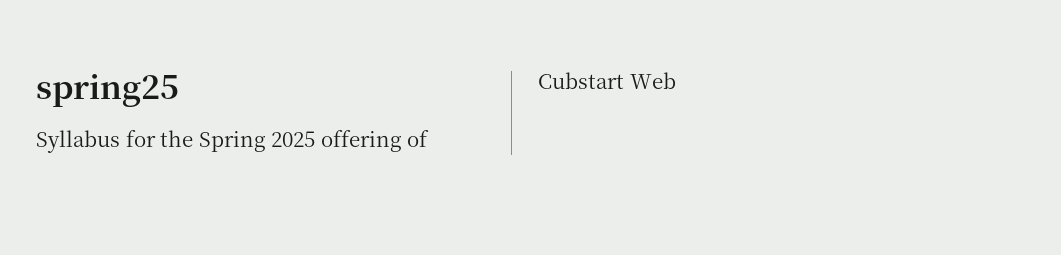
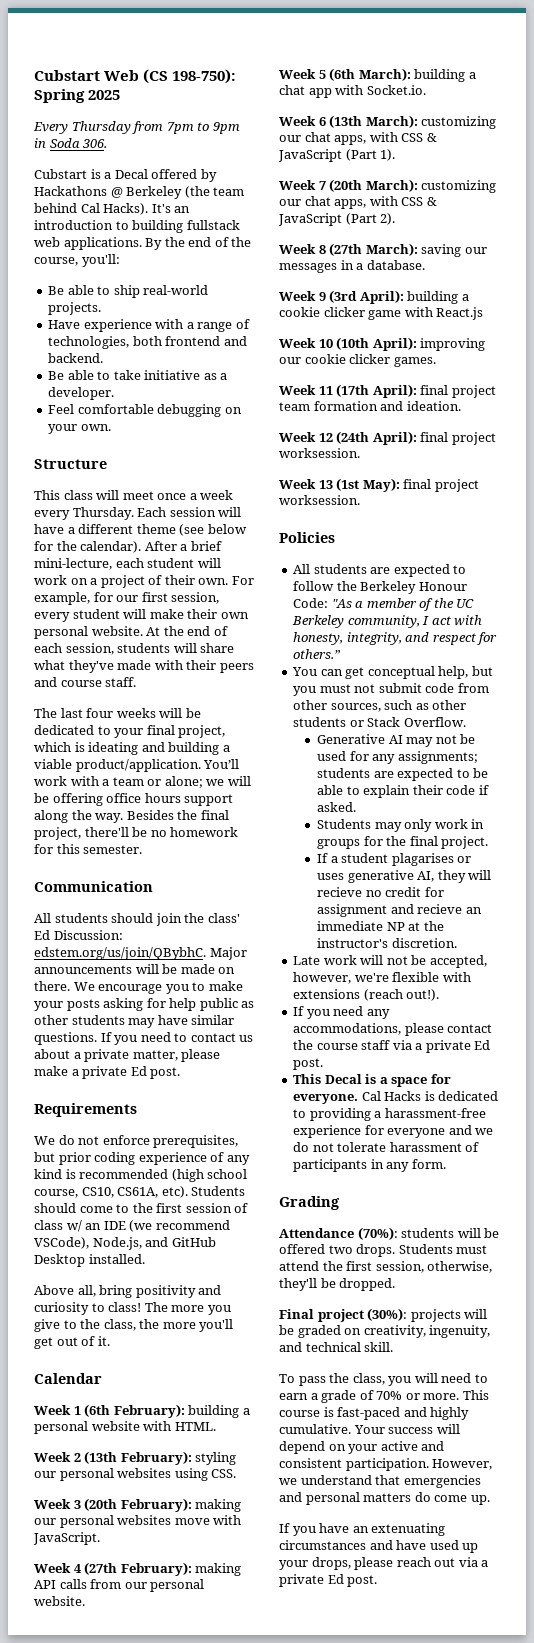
[36,74,179,107] [36,130,430,153] [538,72,676,89] spring25 // Syllabus for the Spring 2025 offering of Cubstart Web -> [34,69,237,84] [34,89,121,103] [33,121,240,134] [34,138,108,148] [34,169,217,182] [34,186,245,199] [34,203,191,215] [34,220,240,233] [34,237,252,250] [34,254,120,267] [48,285,209,298] [48,302,102,315] [48,319,250,332] [48,336,247,349] [48,353,104,363] [48,370,228,380] [48,387,115,400] [48,404,242,417] [48,424,111,434] [34,459,107,469] [34,490,234,500] [34,507,242,520] [34,524,247,536] [34,541,222,553] [34,558,221,570] [34,575,254,588] [34,592,220,605] [34,609,249,622] [34,626,228,639] [34,643,235,655] [34,660,254,673] [34,677,137,687] [34,708,201,718] [34,725,226,738] [34,742,230,755] [34,759,240,772] [34,776,251,788] [34,793,234,806] [34,810,229,823] [34,827,239,840] [34,844,143,854] [34,881,153,892] [34,913,240,926] [34,930,123,940] [34,947,247,960] [34,964,236,974] [34,981,243,994] [34,998,255,1011] [34,1015,235,1028] [34,1032,254,1045] [34,1049,221,1062] [34,1066,181,1079] [34,1103,137,1117] [34,1135,239,1148] [34,1152,250,1165] [34,1169,248,1182] [34,1186,246,1198] [34,1203,249,1213] [34,1220,230,1232] [34,1237,216,1250] [34,1254,145,1267] [34,1285,222,1298] [34,1302,231,1315] [34,1319,234,1332] [34,1336,110,1349] [34,1373,102,1384] [34,1404,250,1418] [34,1421,216,1434] [34,1451,237,1465] [34,1468,237,1481] [34,1498,242,1512] [34,1515,242,1528] [33,1532,100,1545] [34,1562,242,1576] [34,1579,205,1592] [34,1596,85,1606] [279,68,476,82] [279,85,426,98] [279,115,497,129] [279,132,437,145] [278,149,396,162] [279,179,497,193] [279,196,437,209] [278,213,396,226] [279,243,487,257] [279,260,425,273] [279,290,469,304] [279,307,484,320] [279,337,486,351] [279,354,436,367] [279,384,496,398] [279,401,461,411] [279,431,496,445] [279,448,360,458] [279,478,479,492] [279,495,360,505] [279,532,335,543] [293,564,467,577] [293,581,467,594] [293,598,475,611] [292,615,483,628] [293,632,498,645] [293,649,342,659] [292,666,493,679] [293,683,489,696] [293,700,467,712] [293,717,466,727] [317,734,476,747] [317,751,478,764] [317,768,489,781] [317,785,489,798] [317,802,357,812] [317,819,485,832] [317,836,489,849] [317,853,472,866] [317,870,492,883] [317,887,444,897] [317,904,482,917] [317,921,444,931] [317,938,457,948] [293,955,487,968] [293,972,471,984] [293,989,440,1001] [293,1006,390,1019] [293,1023,493,1036] [293,1040,491,1053] [293,1058,324,1070] [293,1074,451,1087] [293,1091,499,1104] [293,1108,486,1121] [293,1125,494,1138] [293,1142,480,1152] [293,1159,446,1172] [279,1196,340,1210] [279,1227,500,1240] [279,1244,488,1257] [279,1261,493,1273] [279,1278,396,1291] [279,1308,488,1322] [279,1325,491,1338] [279,1342,394,1352] [279,1373,488,1386] [279,1390,489,1403] [279,1407,470,1420] [279,1424,460,1434] [279,1441,445,1454] [279,1458,493,1471] [279,1475,481,1488] [279,1492,490,1505] [279,1523,446,1536] [279,1540,479,1553] [279,1557,489,1570] [279,1574,378,1587] Cubstart Web (CS 198-750): Spring 2025 // Every Thursday from 7pm to 9pm in Soda 306. // Cubstart is a Decal offered by Hackathons @ Berkeley (the team behind Cal Hacks). It's an introduction to building fullstack web applications. By the end of the course, you'll: // Be able to ship real-world projects. // Have experience with a range of technologies, both frontend and backend. // Be able to take initiative as a developer. // Feel comfortable debugging on your own. // Structure // This class will meet once a week every Thursday. Each session will have a different theme (see below for the calendar). After a brief mini-lecture, each student will work on a project of their own. For example, for our first session, every student will make their own personal website. At the end of each session, students will share what they've made with their peers and course staff. // The last four weeks will be dedicated to your final project, which is ideating and building a viable product/application. You’ll work with a team or alone; we will be offering office hours support along the way. Besides the final project, there'll be no homework for this semester. // Communication // All students should join the class' Ed Discussion: edstem.org/us/join/QBybhC. Major announcements will be made on there. We encourage you to make your posts asking for help public as other students may have similar questions. If you need to contact us about a private matter, please make a private Ed post. // Requirements // We do not enforce prerequisites, but prior coding experience of any kind is recommended (high school course, CS10, CS61A, etc). Students should come to the first session of class w/ an IDE (we recommend VSCode), Node.js, and GitHub Desktop installed. // Above all, bring positivity and curiosity to class! The more you give to the class, the more you'll get out of it. // Calendar // Week 1 (6th February): building a personal website with HTML. // Week 2 (13th February): styling our personal websites using CSS. // Week 3 (20th February): making our personal websites move with JavaScript. // Week 4 (27th February): making API calls from our personal website. // Week 5 (6th March): building a chat app with Socket.io. // Week 6 (13th March): customizing our chat apps, with CSS & JavaScript (Part 1). // Week 7 (20th March): customizing our chat apps, with CSS & JavaScript (Part 2). // Week 8 (27th March): saving our messages in a database. // Week 9 (3rd April): building a cookie clicker game with React.js // Week 10 (10th April): improving our cookie clicker games. // Week 11 (17th April): final project team formation and ideation. // Week 12 (24th April): final project worksession. // Week 13 (1st May): final project worksession. // Policies // All students are expected to follow the Berkeley Honour Code: "As a member of the UC Berkeley community, I act with honesty, integrity, and respect for others.” // You can get conceptual help, but you must not submit code from other sources, such as other students or Stack Overflow. // Generative AI may not be used for any assignments; students are expected to be able to explain their code if asked. // Students may only work in groups for the final project. // If a student plagarises or uses generative AI, they will recieve no credit for assignment and recieve an immediate NP at the instructor's discretion. // Late work will not be accepted, however, we're flexible with extensions (reach out!). // If you need any accommodations, please contact the course staff via a private Ed post. // This Decal is a space for everyone. Cal Hacks is dedicated to providing a harassment-free experience for everyone and we do not tolerate harassment of participants in any form. // Grading // Attendance (70%): students will be offered two drops. Students must attend the first session, otherwise, they'll be dropped. // Final project (30%): projects will be graded on creativity, ingenuity, and technical skill. // To pass the class, you will need to earn a grade of 70% or more. This course is fast-paced and highly cumulative. Your success will depend on your active and consistent participation. However, we understand that emergencies and personal matters do come up. // If you have an extenuating circumstances and have used up your drops, please reach out via a private Ed post.

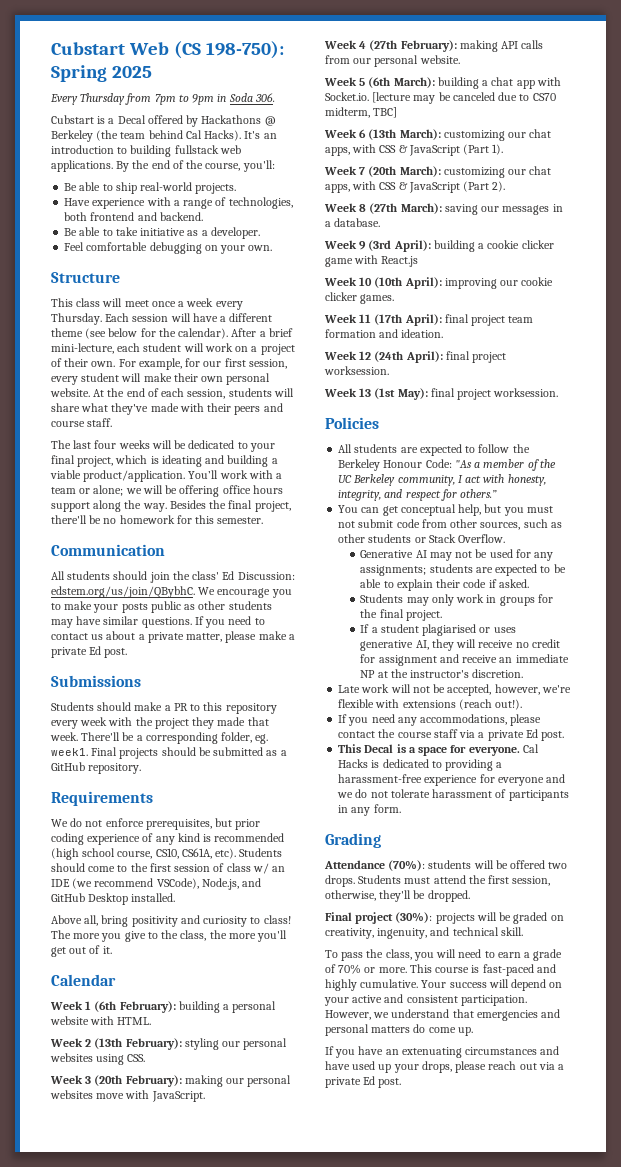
[209,947,247,960] [34,964,236,974] [34,981,70,991] Major announcements will be made on there. -> (195, 592) none
[103,998,197,1011] asking for help -> (148, 608) none
(181, 1073) none -> [51,675,141,687] [51,702,277,714] [51,717,269,729] [50,732,269,744] [51,747,287,759] [51,762,142,774] // Submissions // Students should make a PR to this repository every week with the project they made that week. There'll be a corresponding folder, eg. week1. Final projects should be submitted as a GitHub repository.
(426, 90) none -> [372,92,556,104] [325,107,398,118] [lecture may be canceled due to CS70 midterm, TBC]
[391,853,454,866] plagarises -> [422,624,477,636] plagiarised
[317,887,363,897] recieve -> [478,640,514,648] receive
[417,904,463,914] recieve -> [462,655,498,663] receive

